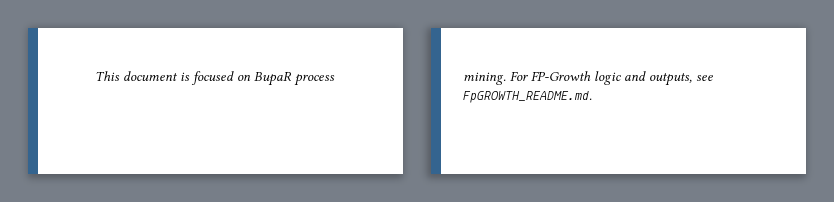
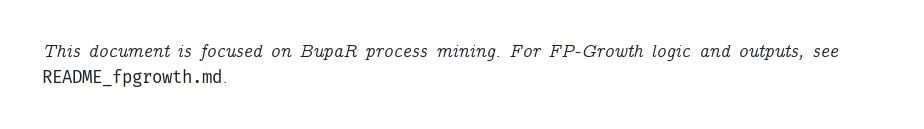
[463,91,592,103] FpGROWTH_README.md. -> [42,69,228,87] README_fpgrowth.md.

